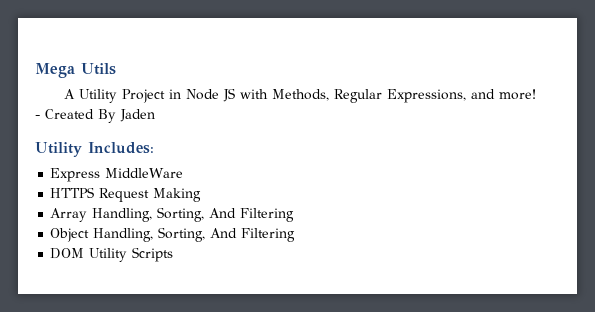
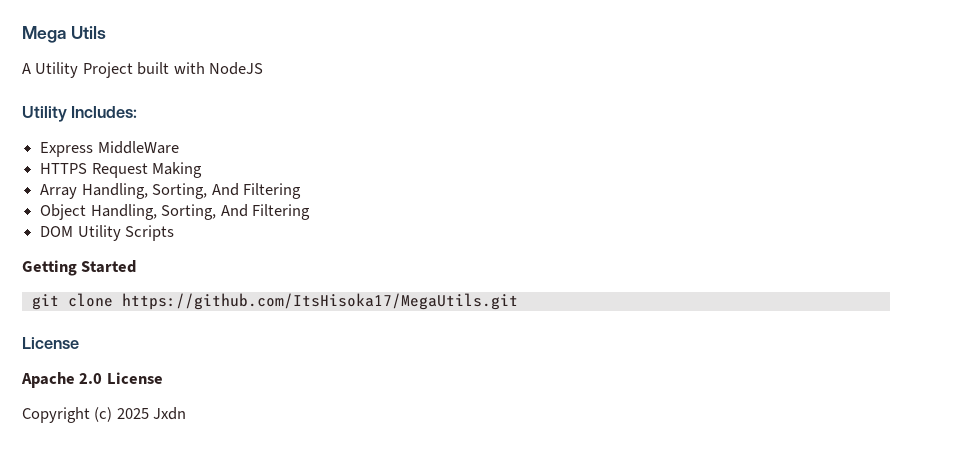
[168,88,536,103] [35,109,155,123] in Node JS with Methods, Regular Expressions, and more! - Created By Jaden -> [137,62,264,75] built with NodeJS
(174, 254) none -> [22,260,137,276] [31,293,518,310] [22,337,79,349] [21,372,163,388] [22,407,187,423] // Getting Started // git clone https://github.com/ItsHisoka17/MegaUtils.git // License // Apache 2.0 License // Copyright (c) 2025 Jxdn

